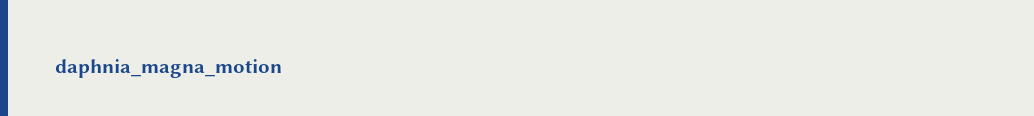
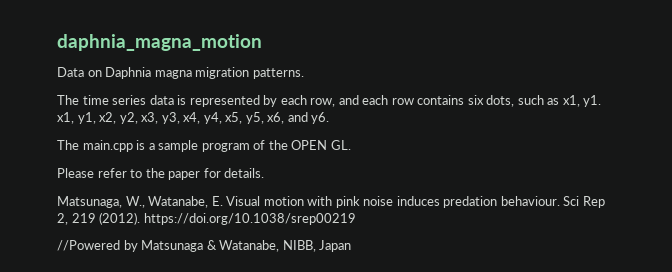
(282, 68) none -> [57,67,304,79] [57,95,602,107] [57,112,330,124] [57,140,351,152] [57,168,265,180] [57,196,605,208] [57,212,356,225] [57,240,352,252] // Data on Daphnia magna migration patterns. // The time series data is represented by each row, and each row contains six dots, such as x1, y1. x1, y1, x2, y2, x3, y3, x4, y4, x5, y5, x6, and y6. // The main.cpp is a sample program of the OPEN GL. // Please refer to the paper for details. // Matsunaga, W., Watanabe, E. Visual motion with pink noise induces predation behaviour. Sci Rep 2, 219 (2012). https://doi.org/10.1038/srep00219 // //Powered by Matsunaga & Watanabe, NIBB, Japan

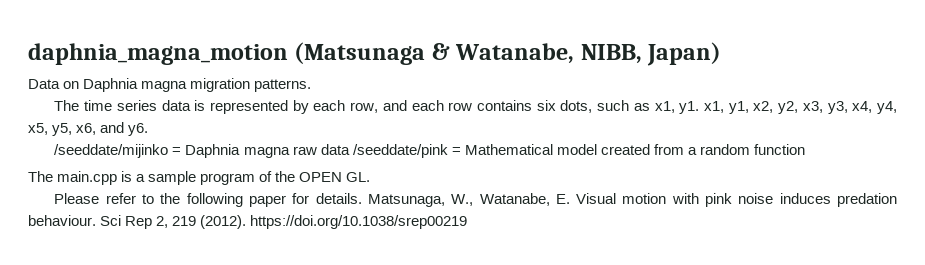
(262, 42) none -> [294,42,722,66] (Matsunaga & Watanabe, NIBB, Japan)
(330, 118) none -> [54,144,806,158] // /seeddate/mijinko = Daphnia magna raw data /seeddate/pink = Mathematical model created from a random function
(165, 173) none -> [186,193,243,207] following
(265, 173) // -> (362, 198) none
[57,240,352,252] // //Powered by Matsunaga & Watanabe, NIBB, Japan -> (468, 222) none

